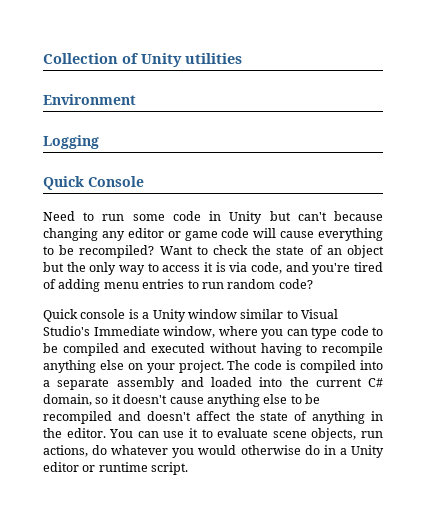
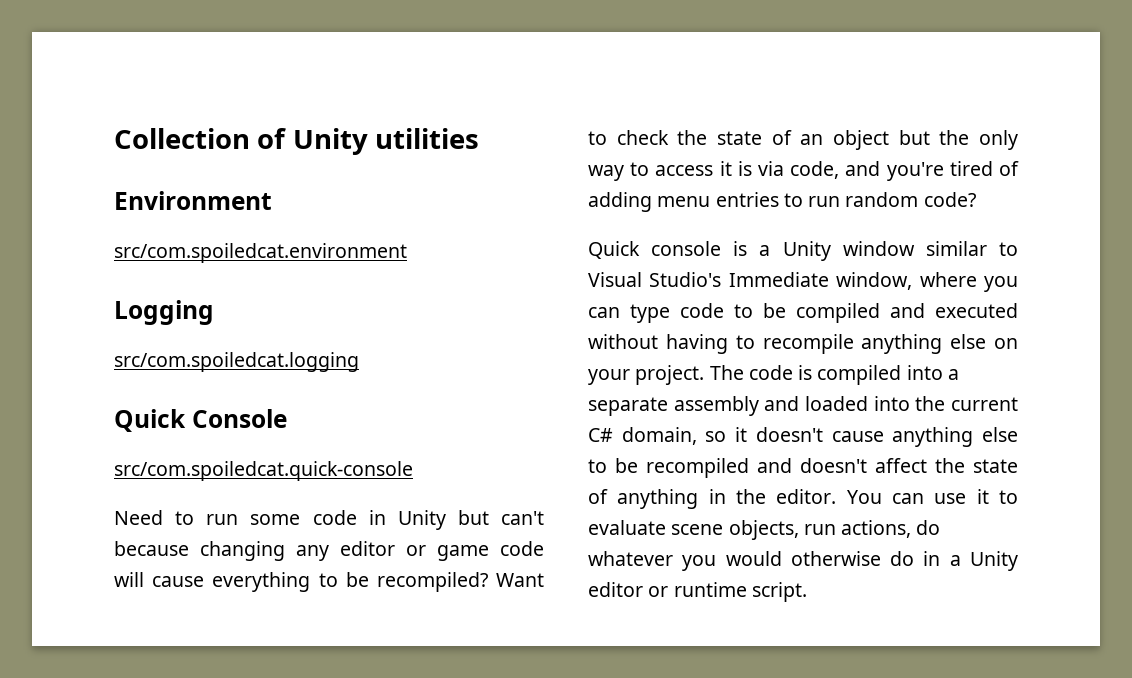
(136, 99) none -> [114,243,407,263] // src/com.spoiledcat.environment
(99, 142) none -> [114,352,359,372] // src/com.spoiledcat.logging
(144, 181) none -> [114,461,413,481] // src/com.spoiledcat.quick-console

